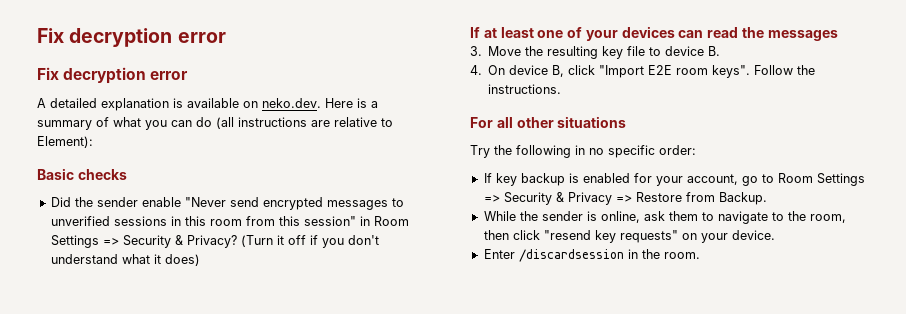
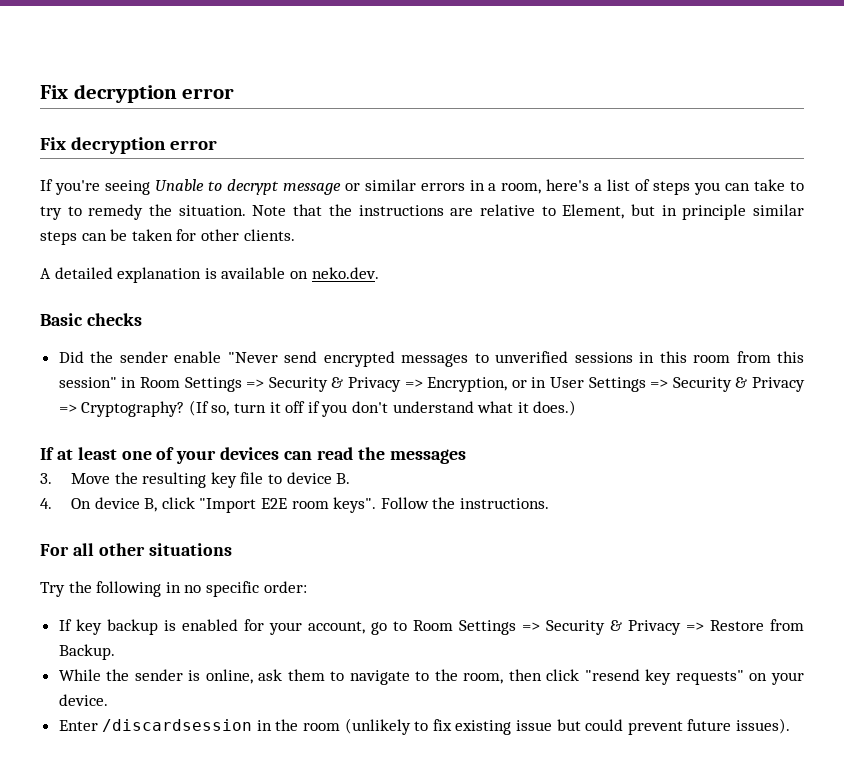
(189, 75) none -> [40,179,805,195] [40,204,804,220] [40,229,295,245] // If you're seeing Unable to decrypt message or similar errors in a room, here's a list of steps you can take to try to remedy the situation. Note that the instructions are relative to Element, but in principle similar steps can be taken for other clients.
[325,98,378,108] [37,117,393,130] [37,136,93,148] Here is a summary of what you can do (all instructions are relative to Element): -> (379, 273) none
[186,235,273,248] Privacy? (Turn -> [347,377,806,392] [58,400,267,417] Privacy => Encryption, or in User Settings => Security & Privacy => Cryptography? (If so, turn
[164,254,200,266] does) -> [533,400,577,416] does.)
[663,252,700,259] room. -> [303,718,790,735] room (unlikely to fix existing issue but could prevent future issues).

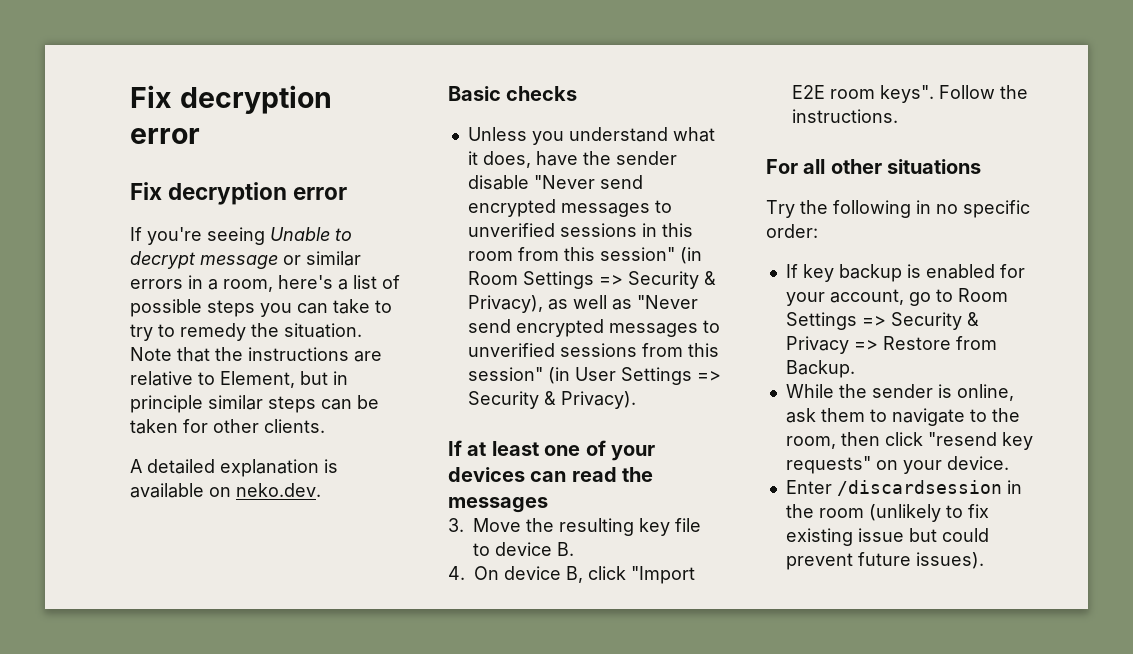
(651, 185) none -> [130,299,202,317] possible
[58,351,222,363] Did the sender enable -> [467,127,715,145] [467,151,677,168] [467,175,529,190] Unless you understand what it does, have the sender disable
[121,377,547,392] in Room Settings => Security & Privacy => Encryption, or in -> [679,247,702,264] [467,271,716,289] [467,295,698,313] [467,319,720,337] [467,343,719,357] [467,367,570,384] (in Room Settings => Security & Privacy), as well as "Never send encrypted messages to unverified sessions from this session" (in
[752,377,806,392] [58,400,577,417] Privacy => Cryptography? (If so, turn it off if you don't understand what it does.) -> [560,391,636,409] Privacy).

